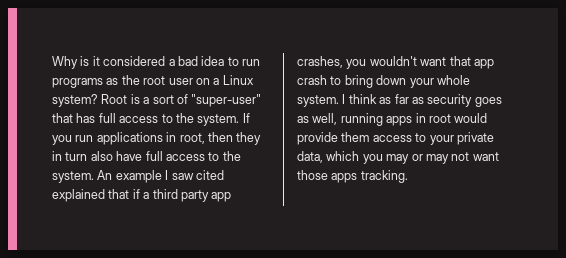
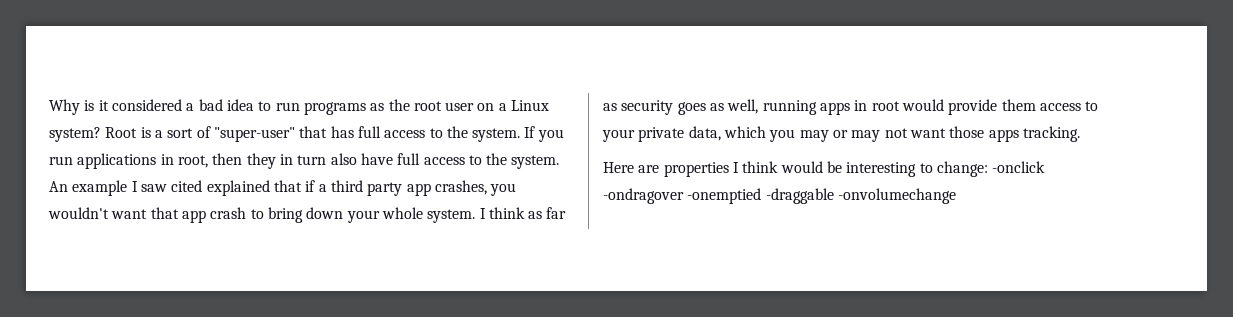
(408, 176) none -> [603,161,1046,177] [603,188,956,204] // Here are properties I think would be interesting to change: -onclick -ondragover -onemptied -draggable -onvolumechange

